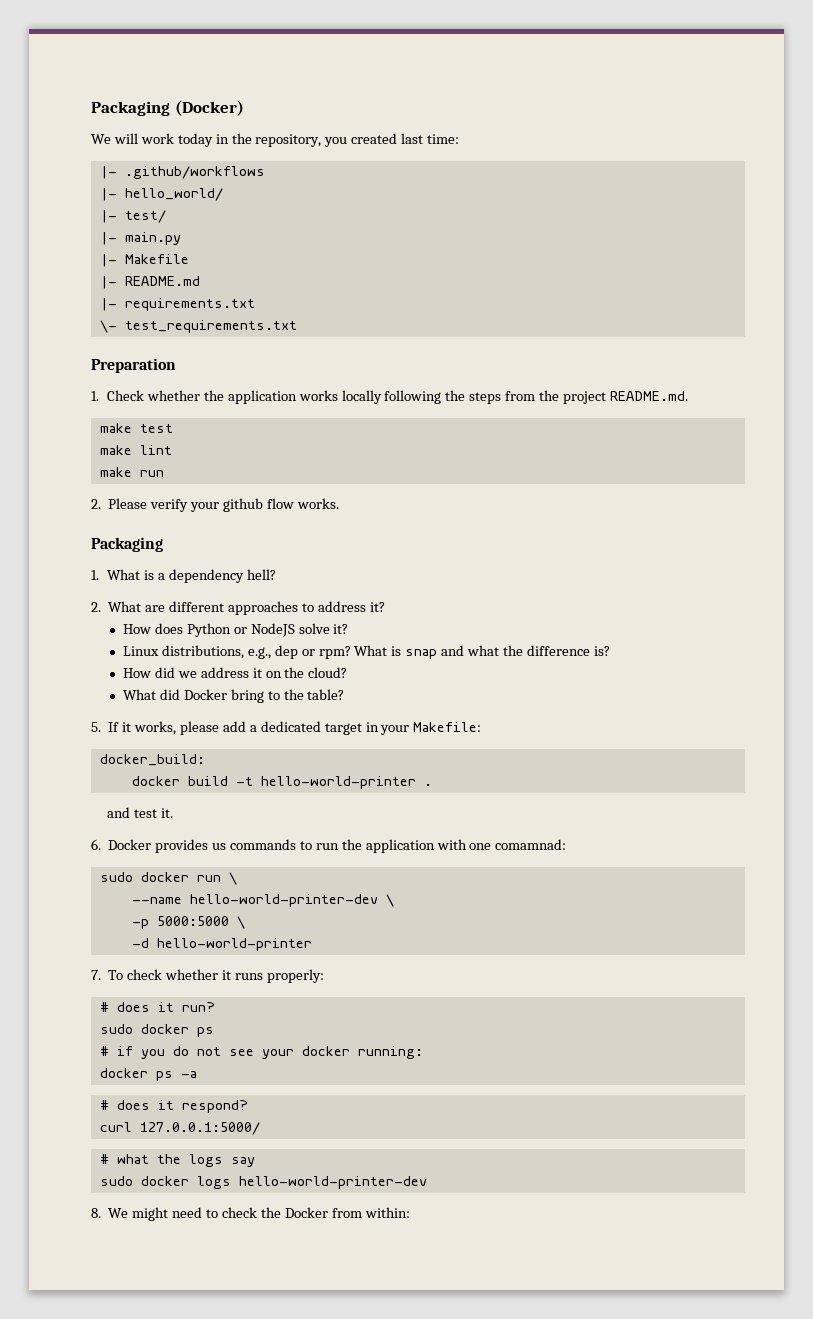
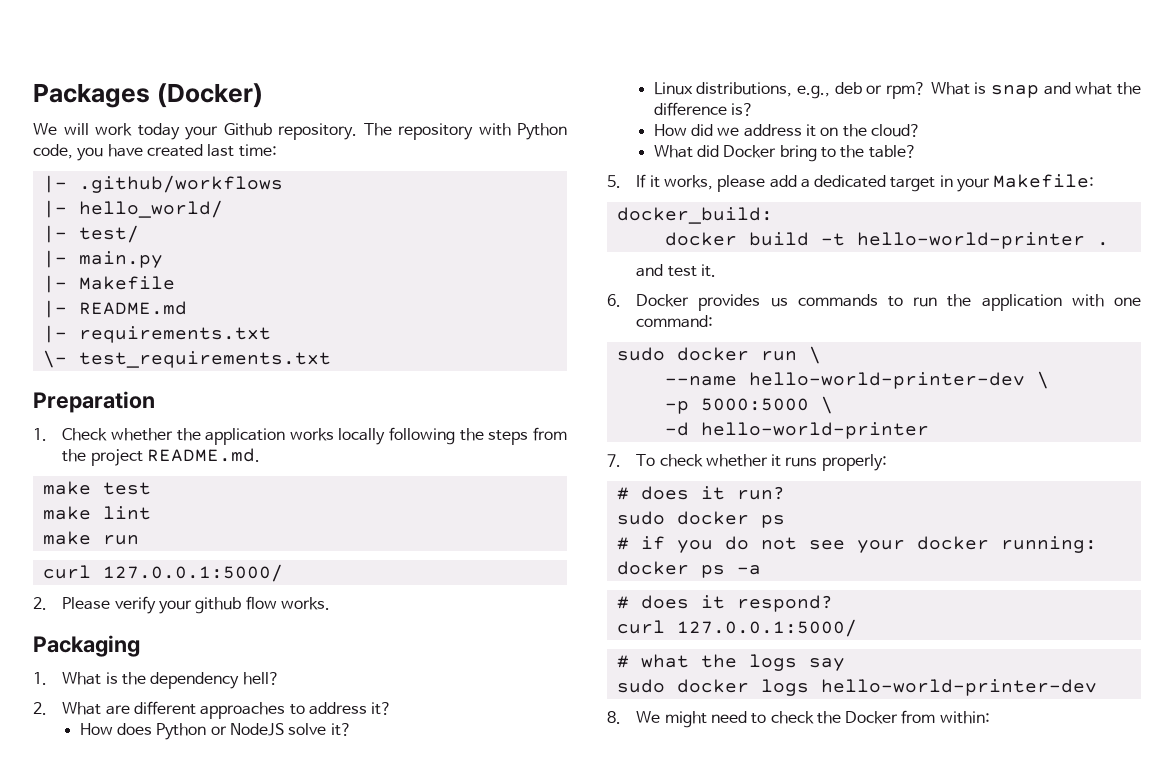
[91,101,170,116] Packaging -> [33,83,150,108] Packages
[215,133,348,147] in the repository, you -> [185,123,567,140] [33,144,143,161] your Github repository. The repository with Python code, you have
(164, 473) none -> [42,564,283,582] // curl 127.0.0.1:5000/
[157,573,165,580] a -> [121,672,146,685] the
[274,645,298,659] dep -> [834,82,862,94] deb
[495,839,567,850] comamnad: -> [636,315,714,328] command:

